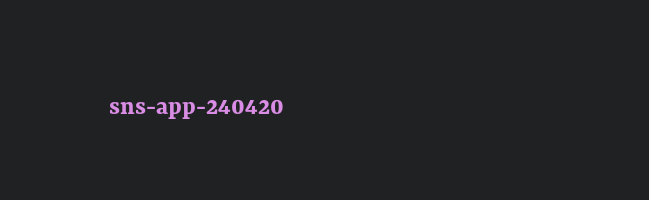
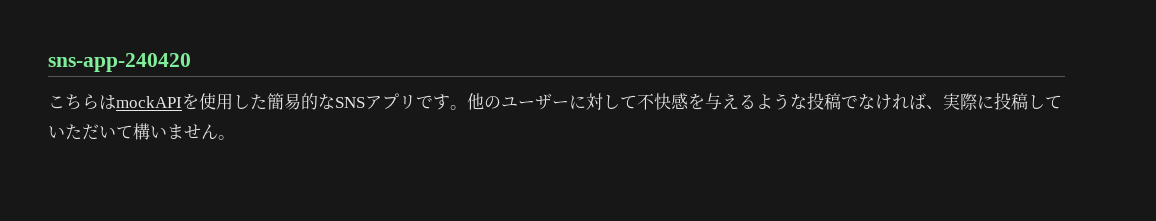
(284, 109) none -> [48,92,1062,110] [48,123,235,140] // こちらはmockAPIを使用した簡易的なSNSアプリです。他のユーザーに対して不快感を与えるような投稿でなければ、実際に投稿していただいて構いません。

